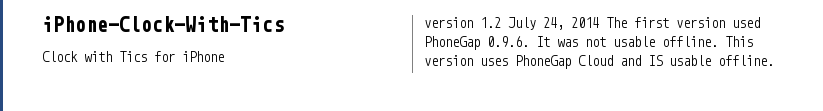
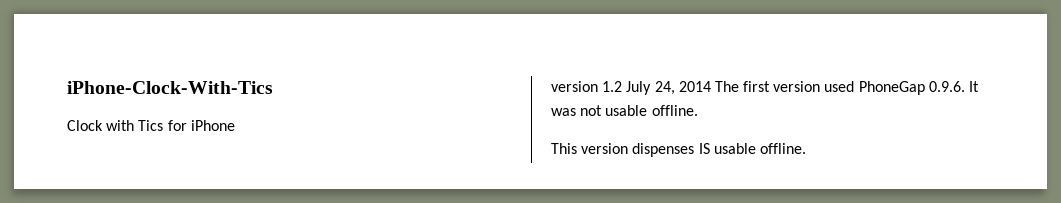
(718, 41) none -> (698, 110) //
[480,55,641,69] uses PhoneGap Cloud and -> [632,143,695,157] dispenses

